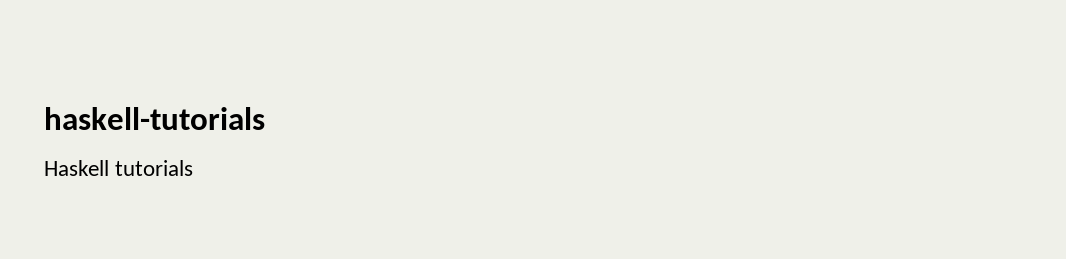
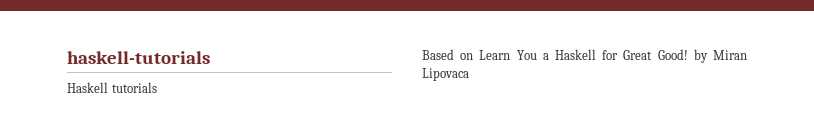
(194, 168) none -> [422,49,747,63] [422,68,469,81] // Based on Learn You a Haskell for Great Good! by Miran Lipovaca

